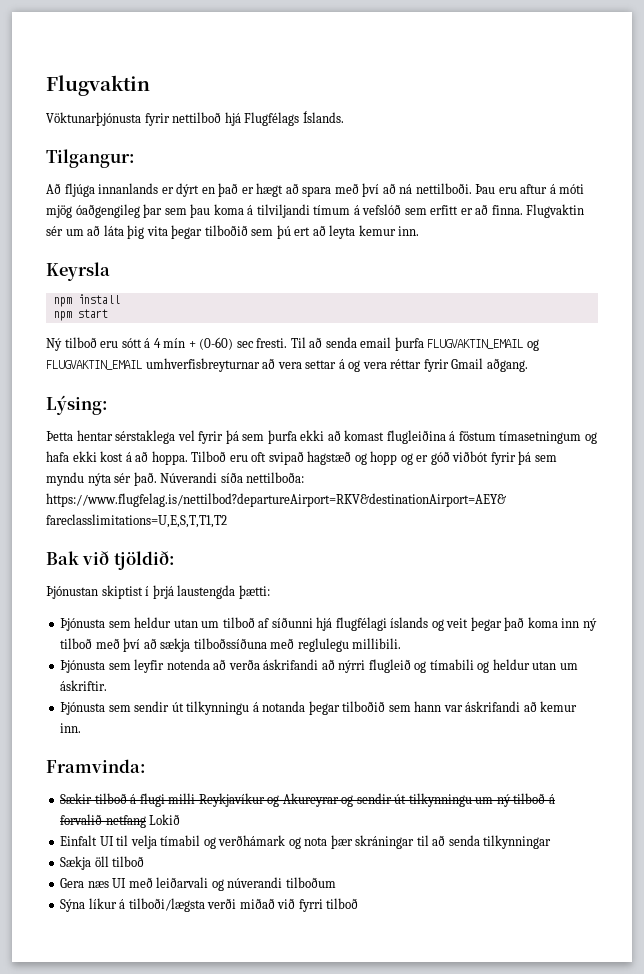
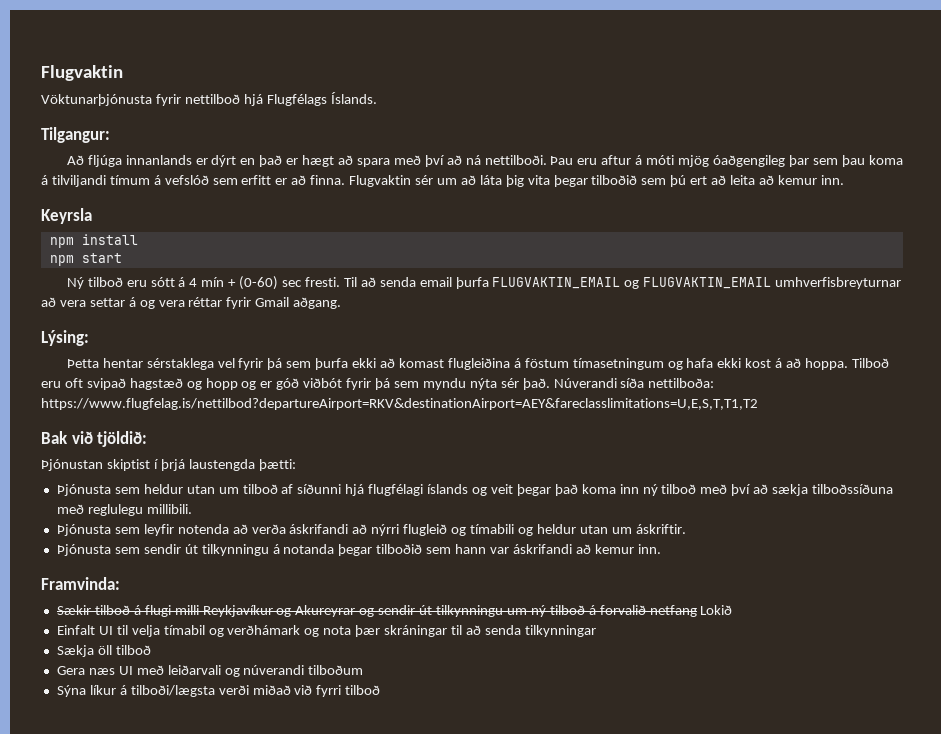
[329,225,356,239] leyta -> [730,175,774,185] leita að

